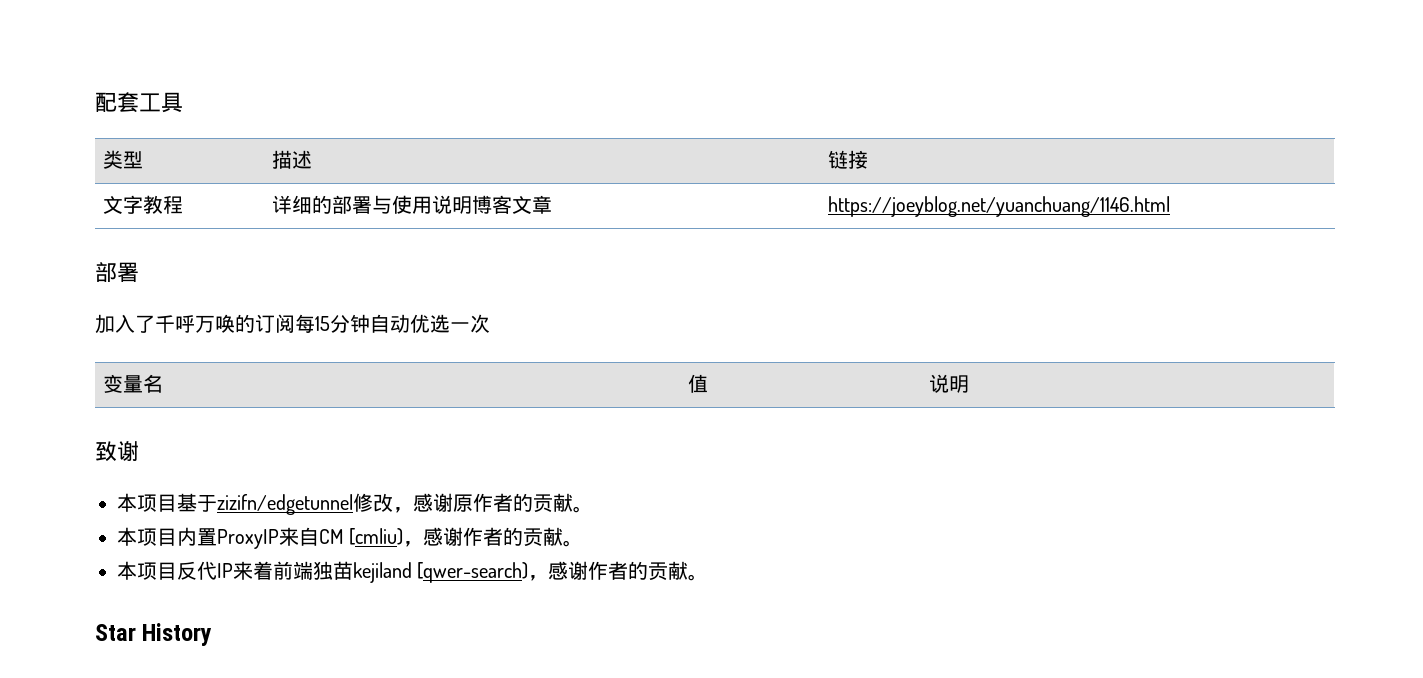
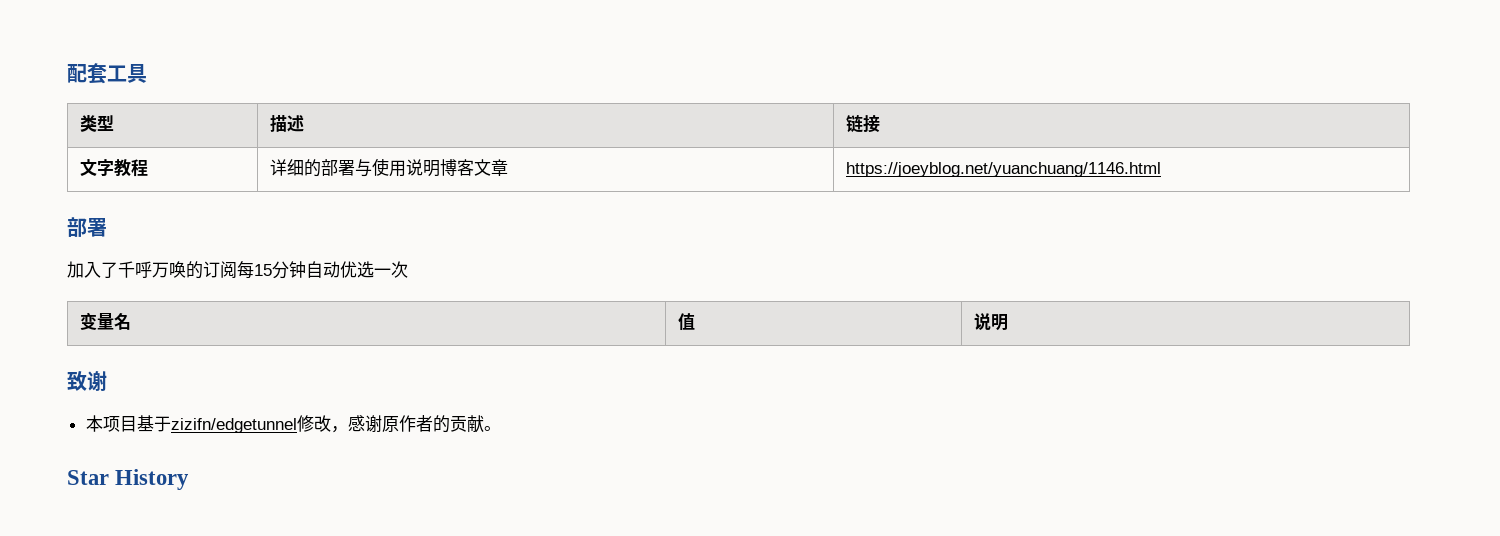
[117,527,584,549] [117,561,709,583] // 本项目内置ProxyIP来自CM [cmliu)，感谢作者的贡献。 // 本项目反代IP来着前端独苗kejiland [qwer-search)，感谢作者的贡献。 -> (501, 428) none

